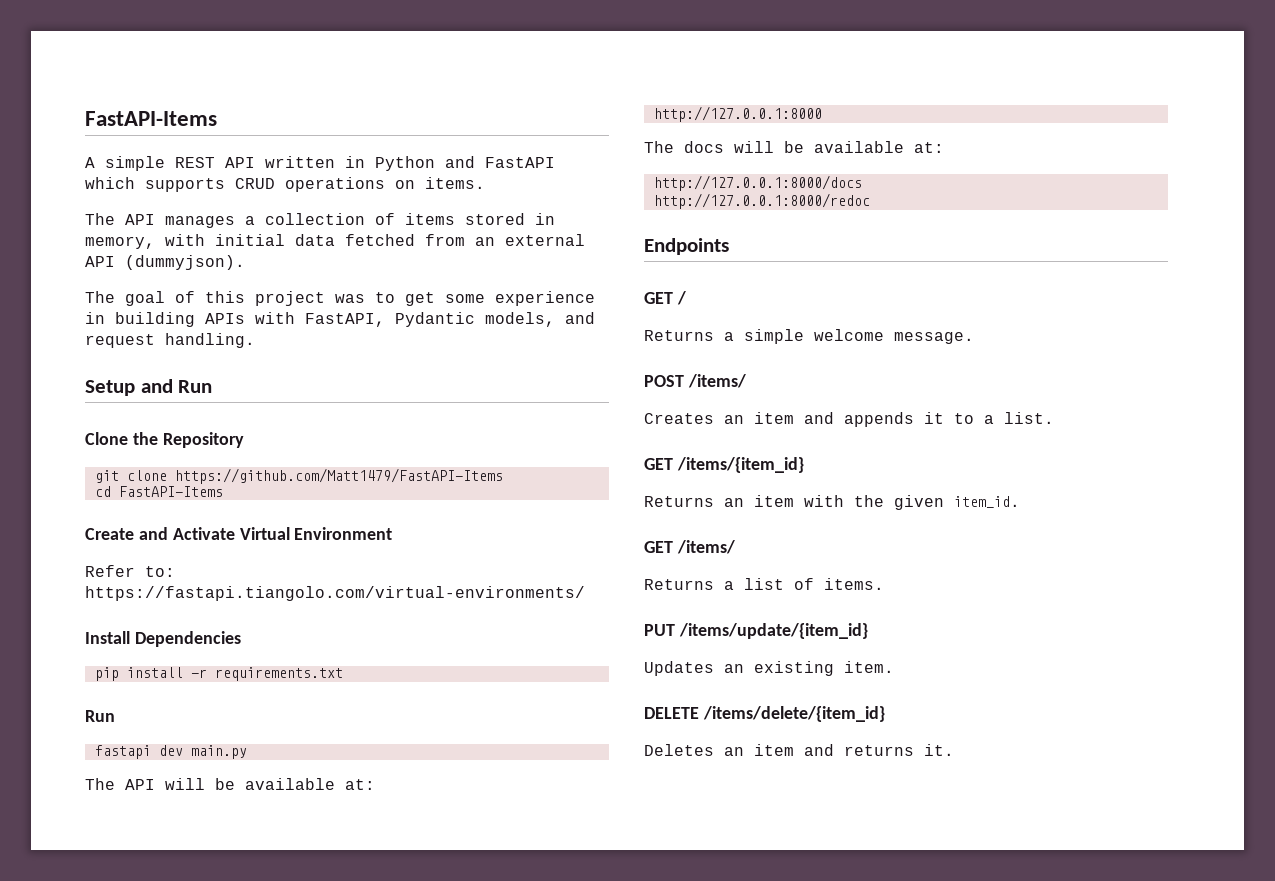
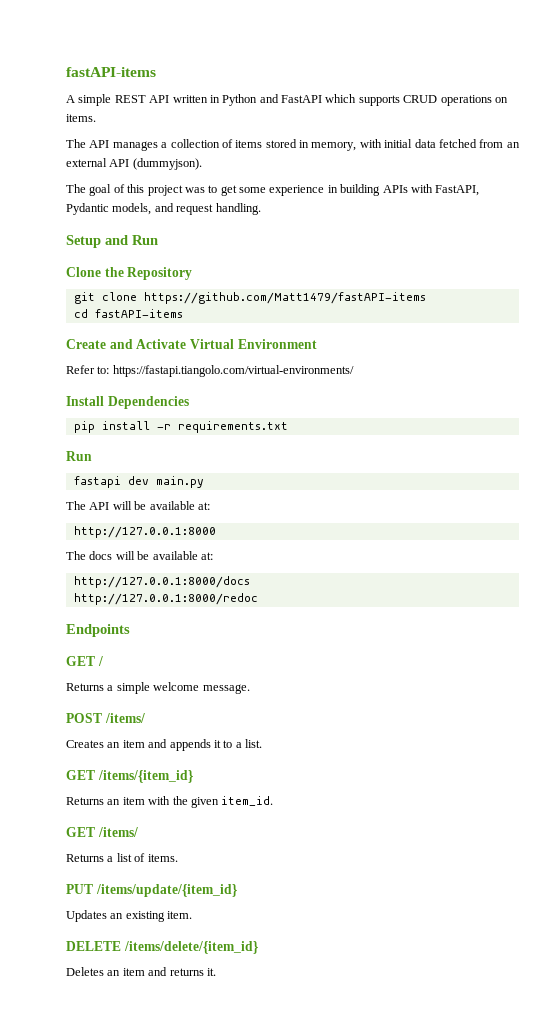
[85,111,217,126] FastAPI-Items -> [66,67,156,77] fastAPI-items
[174,468,503,484] https://github.com/Matt1479/FastAPI-Items -> [143,292,426,304] https://github.com/Matt1479/fastAPI-items
[118,486,223,497] FastAPI-Items -> [94,309,183,318] fastAPI-items

